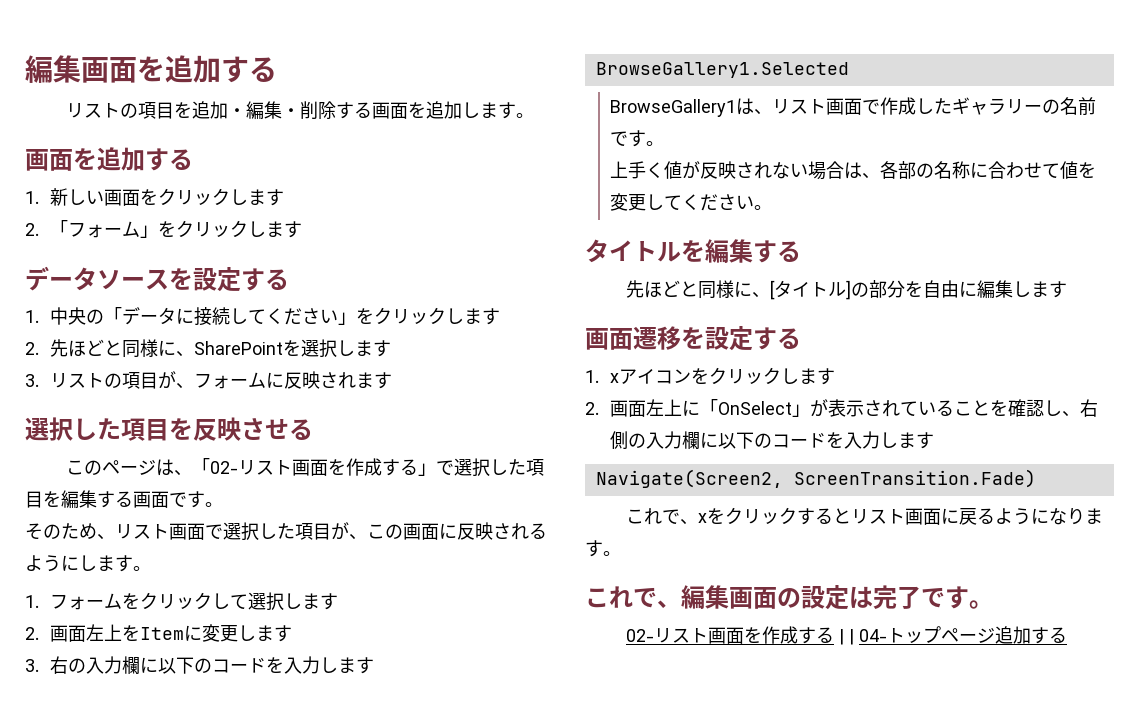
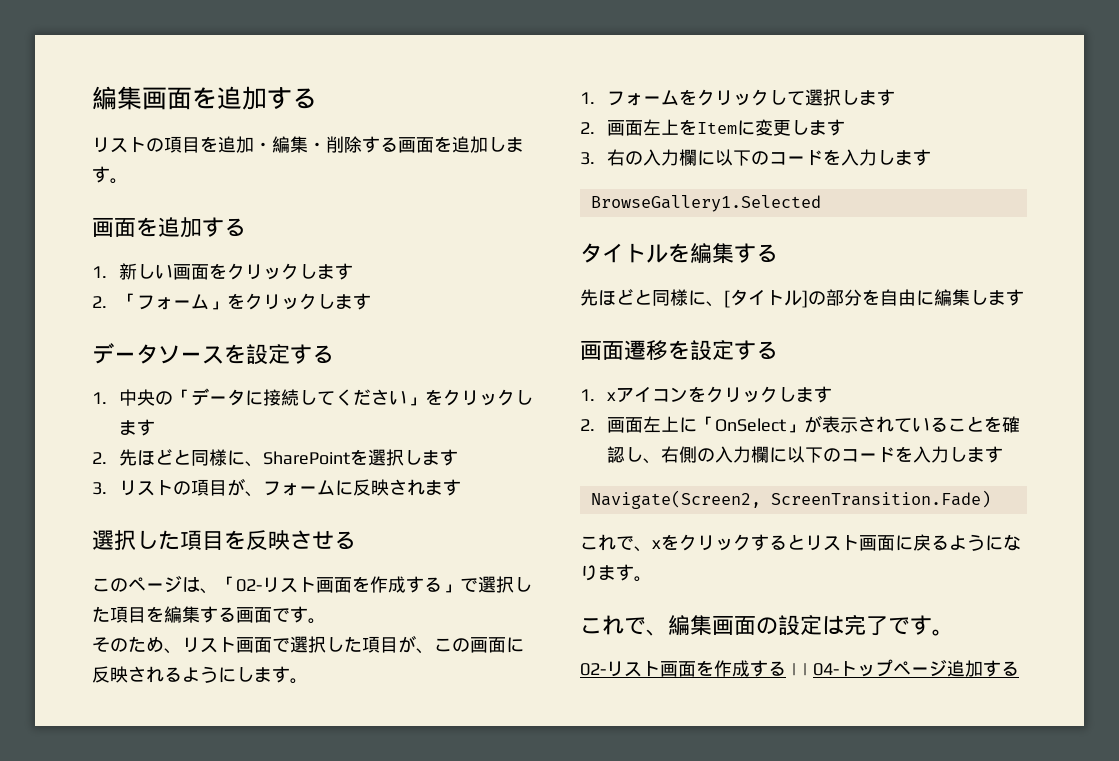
[610,97,1097,117] [610,130,665,147] [610,161,1097,180] [610,193,773,211] // BrowseGallery1は、リスト画面で作成したギャラリーの名前です。 // 上手く値が反映されない場合は、各部の名称に合わせて値を変更してください。 -> (821, 203) none

